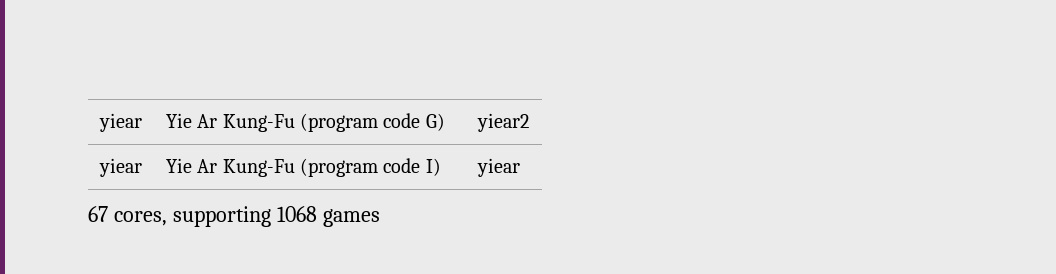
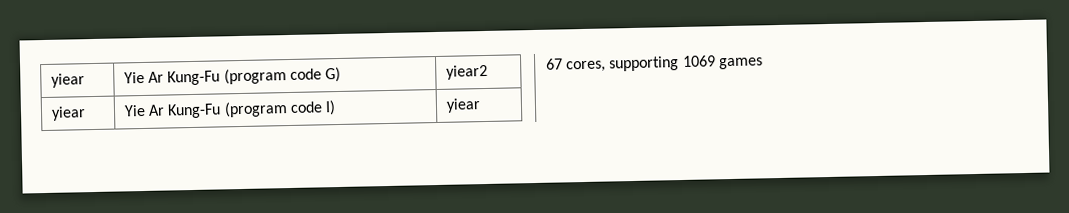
[276,206,317,222] 1068 -> [681,55,716,67] 1069

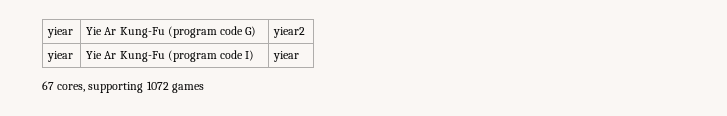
[681,55,716,67] 1069 -> [146,81,169,90] 1072

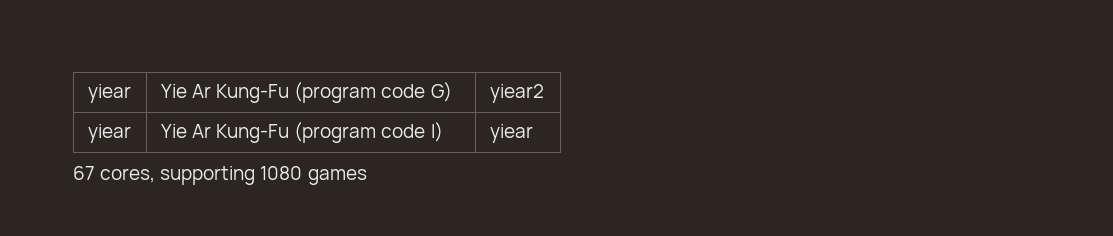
[146,81,169,90] 1072 -> [260,166,303,180] 1080

